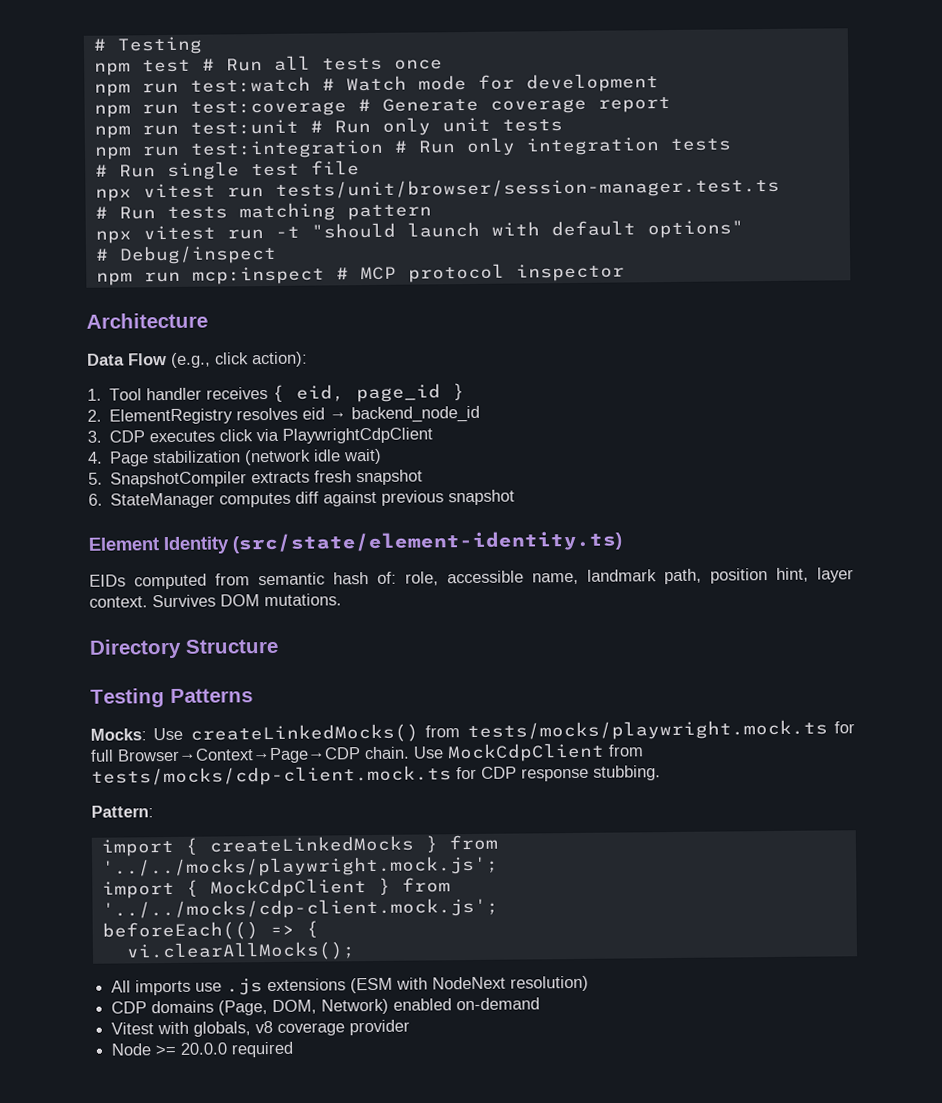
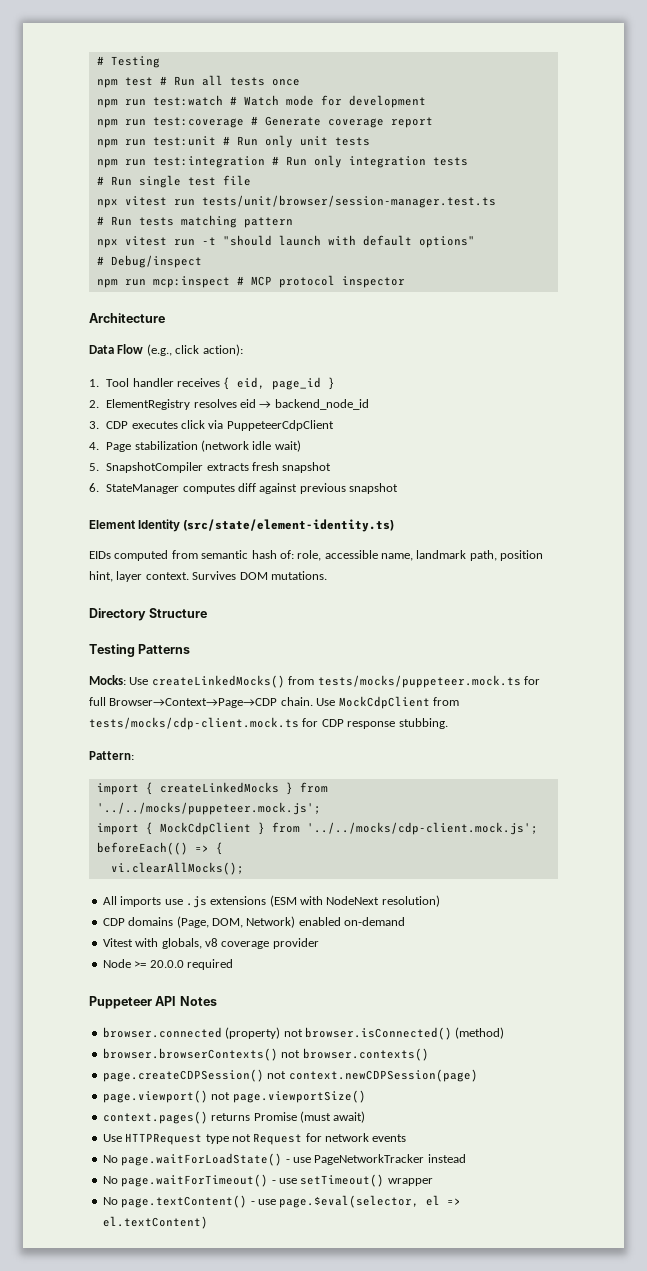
[282,427,434,444] PlaywrightCdpClient -> [226,420,334,431] PuppeteerCdpClient
[466,719,828,742] tests/mocks/playwright.mock.ts -> [317,675,521,688] tests/mocks/puppeteer.mock.ts
[101,855,499,878] '../../mocks/playwright.mock.js'; -> [96,802,321,815] '../../mocks/puppeteer.mock.js';
(295, 1049) none -> [89,996,217,1009] [102,1027,505,1040] [102,1048,429,1061] [102,1069,478,1082] [102,1090,366,1103] [102,1111,366,1124] [102,1133,407,1145] [102,1153,466,1166] [102,1174,433,1187] [102,1195,462,1208] [102,1216,208,1229] // Puppeteer API Notes // browser.connected (property) not browser.isConnected() (method) // browser.browserContexts() not browser.contexts() // page.createCDPSession() not context.newCDPSession(page) // page.viewport() not page.viewportSize() // context.pages() returns Promise (must await) // Use HTTPRequest type not Request for network events // No page.waitForLoadState() - use PageNetworkTracker instead // No page.waitForTimeout() - use setTimeout() wrapper // No page.textContent() - use page.$eval(selector, el => el.textContent)

